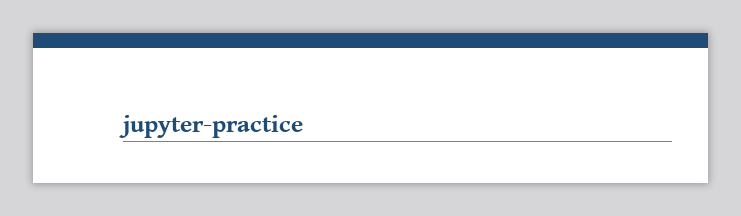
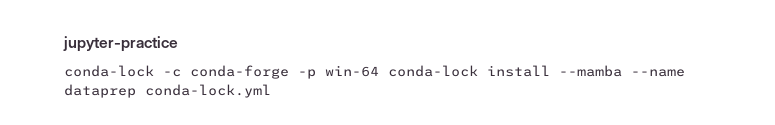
(303, 126) none -> [64,65,685,79] [64,84,271,98] // conda-lock -c conda-forge -p win-64 conda-lock install --mamba --name dataprep conda-lock.yml

